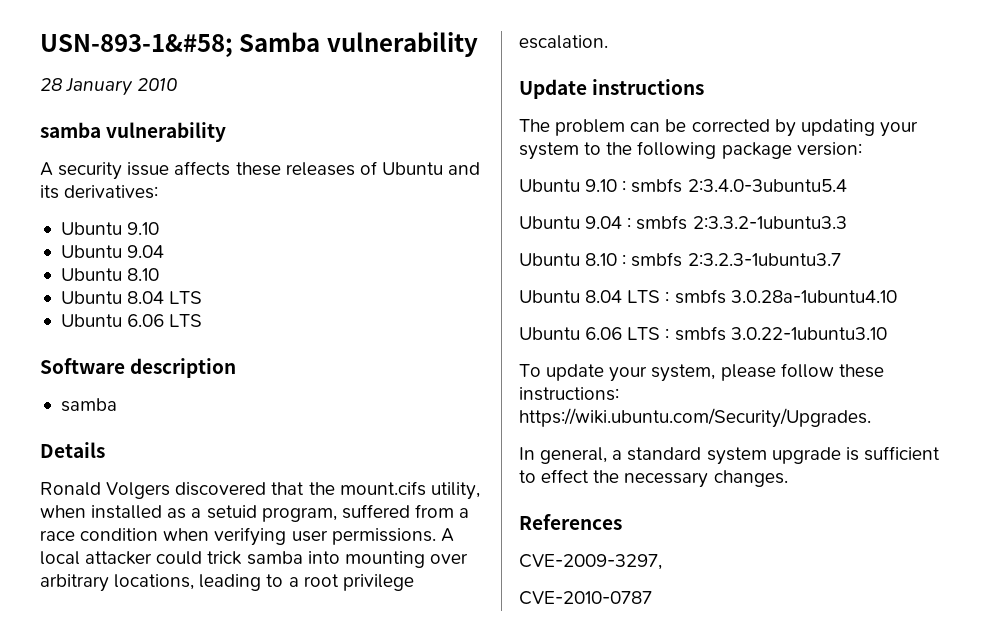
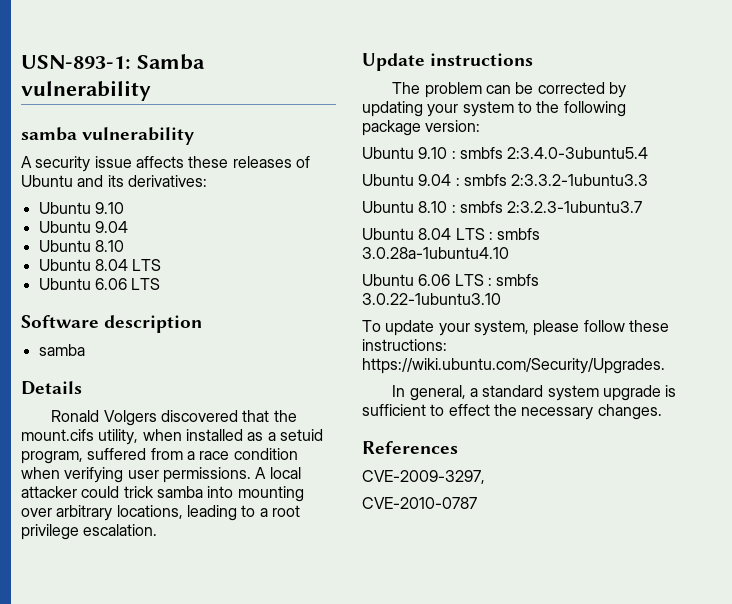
[40,34,233,57] USN-893-1&#58; -> [21,55,131,69] USN-893-1:
[40,78,178,96] // 28 January 2010 -> (151, 90) none

